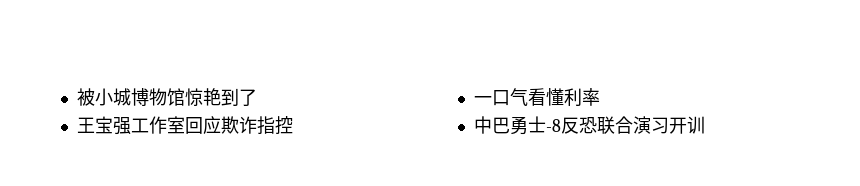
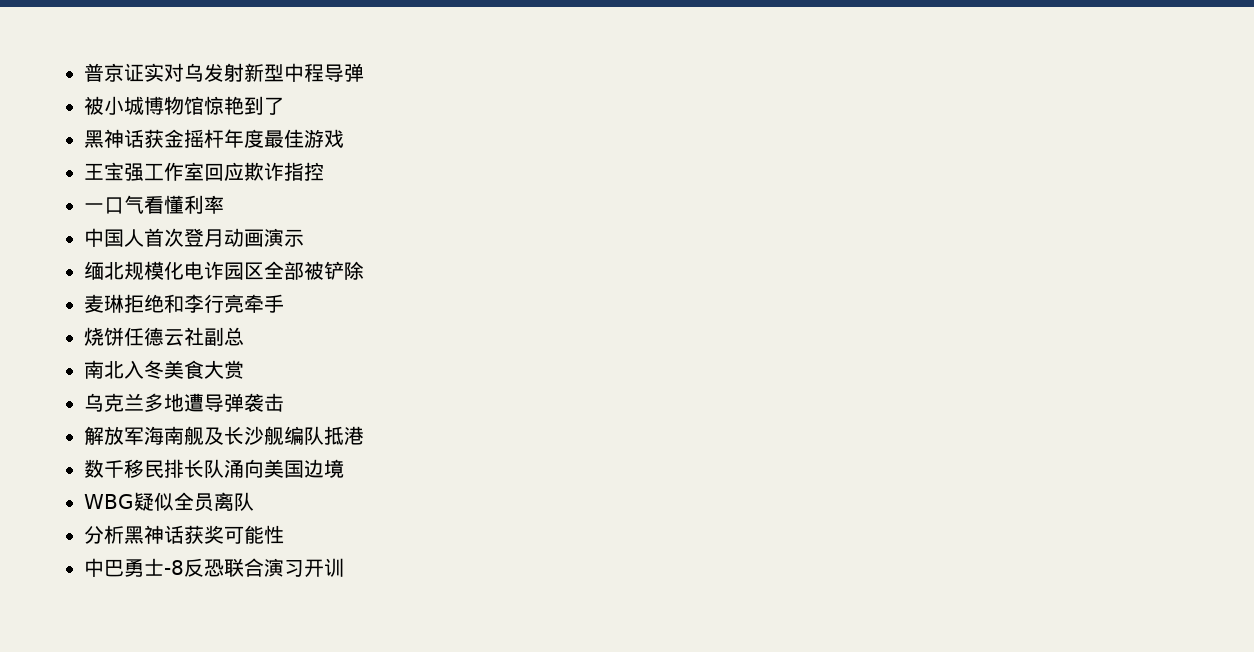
(76, 97) none -> [84,63,364,82] 普京证实对乌发射新型中程导弹 //
(257, 97) none -> [84,129,344,148] // 黑神话获金摇杆年度最佳游戏
(600, 97) none -> [84,228,304,247] [84,261,364,280] [84,294,284,313] [84,327,244,346] [84,360,244,379] [84,393,284,412] [84,426,364,445] [84,459,344,478] [84,492,254,512] [84,525,284,544] // 中国人首次登月动画演示 // 缅北规模化电诈园区全部被铲除 // 麦琳拒绝和李行亮牵手 // 烧饼任德云社副总 // 南北入冬美食大赏 // 乌克兰多地遭导弹袭击 // 解放军海南舰及长沙舰编队抵港 // 数千移民排长队涌向美国边境 // WBG疑似全员离队 // 分析黑神话获奖可能性

